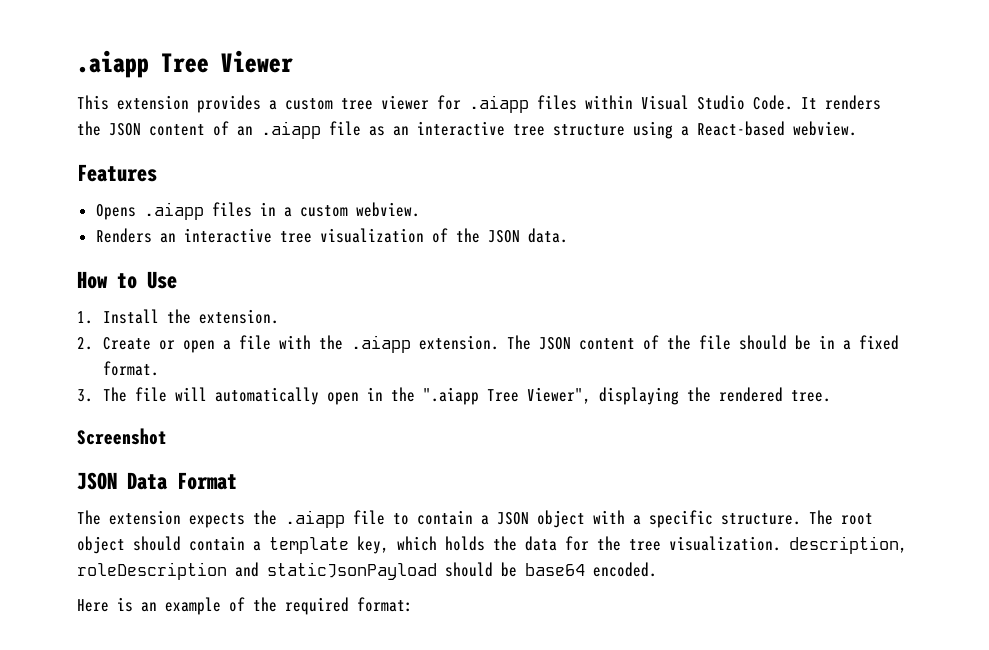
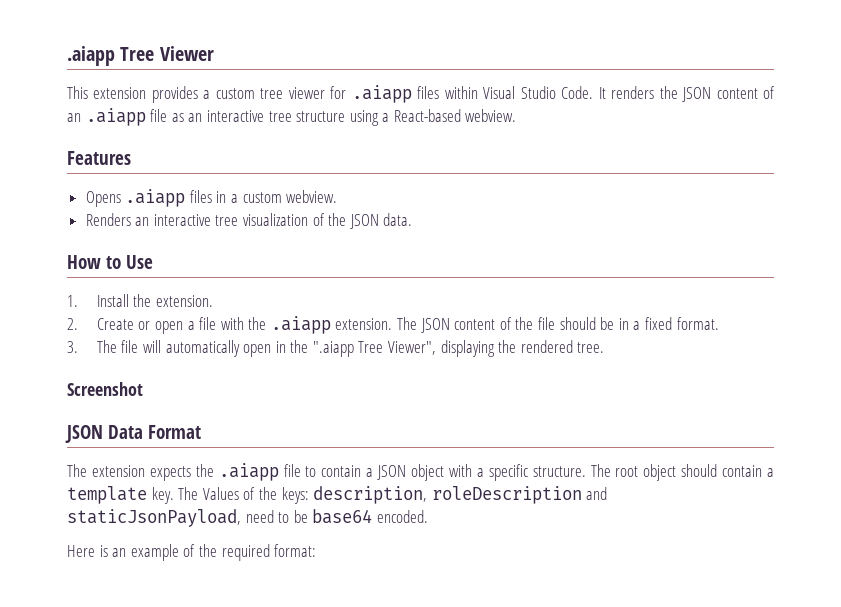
[357,536,907,554] [77,562,493,580] key, which holds the data for the tree visualization. description, roleDescription and staticJsonPayload should -> [151,486,608,504] [67,509,290,527] key. The Values of the keys: description, roleDescription and staticJsonPayload, need to

